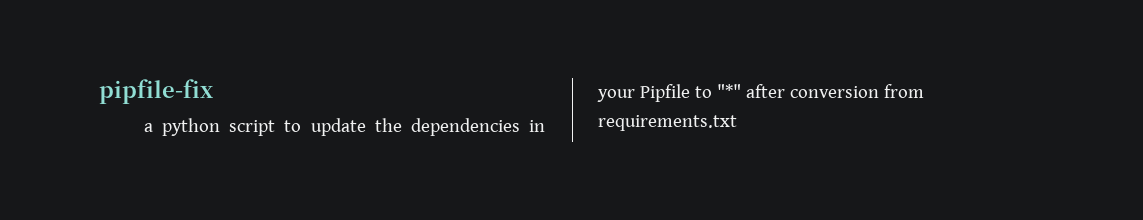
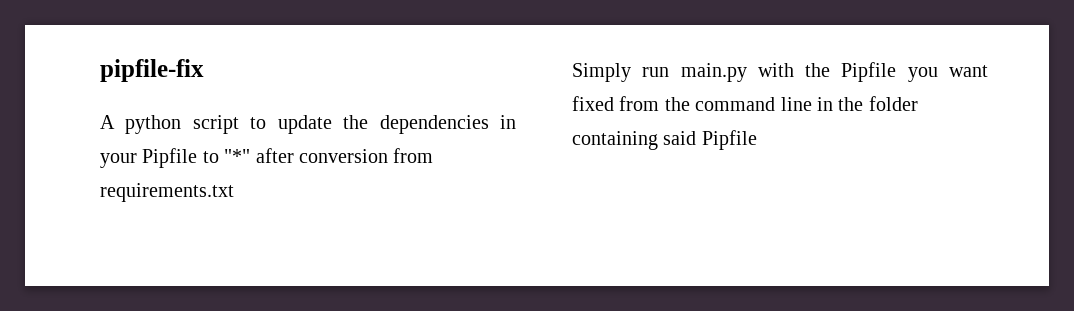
[143,123,153,132] a -> [100,115,115,129] A
(737, 123) none -> [572,62,988,82] [572,96,918,111] [572,130,757,150] // Simply run main.py with the Pipfile you want fixed from the command line in the folder containing said Pipfile

